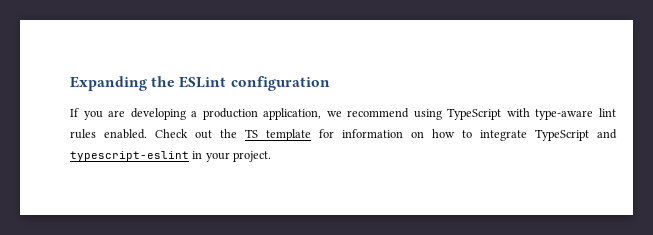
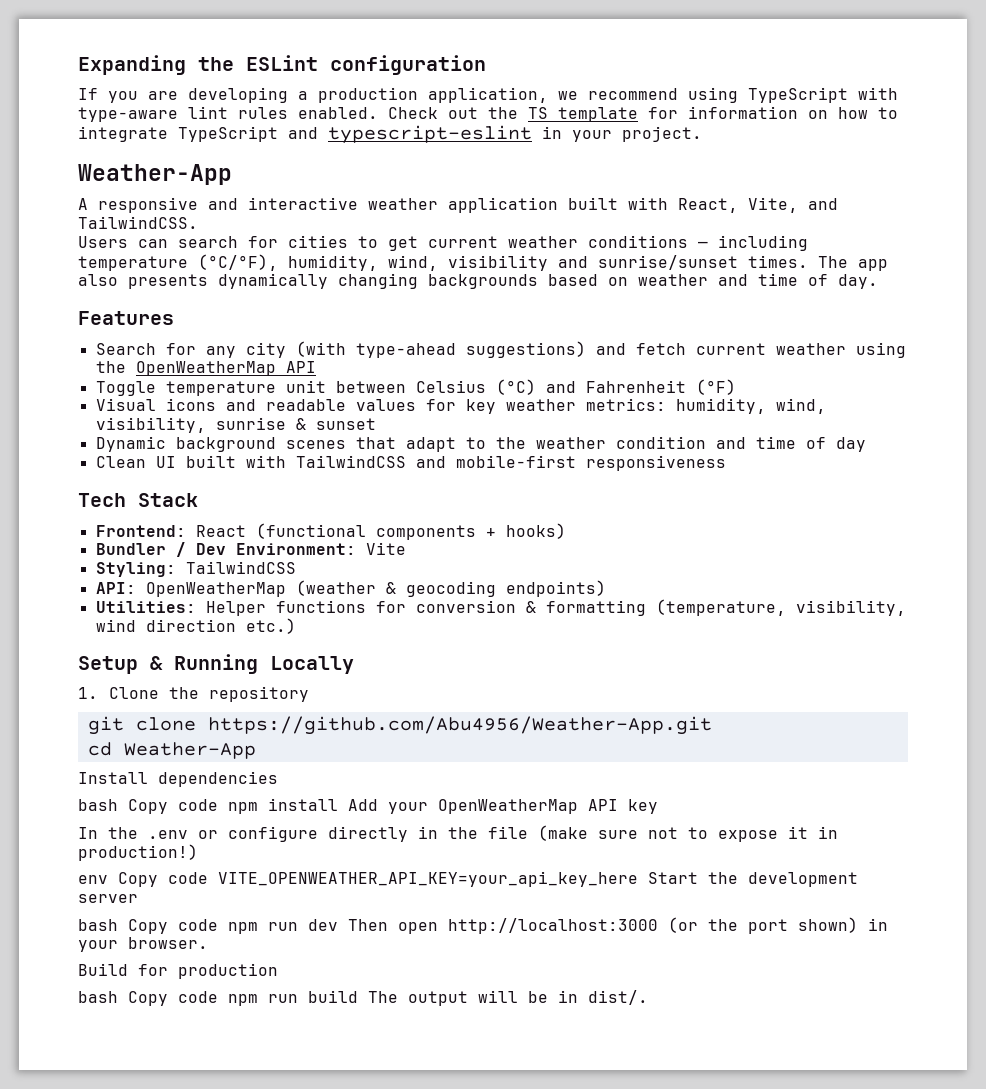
(272, 156) none -> [78,164,232,185] [78,197,838,213] [78,216,198,229] [78,235,808,251] [78,254,888,271] [78,273,878,289] [78,311,174,325] [95,341,906,358] [95,361,316,376] [95,379,736,396] [95,398,826,414] [95,417,376,433] [95,436,866,452] [95,455,726,471] [78,493,198,507] [95,523,566,540] [95,542,406,557] [95,561,296,577] [95,580,606,597] [95,599,906,616] [95,618,296,634] [78,654,354,674] [78,686,310,702] [87,716,712,735] [87,742,256,759] [78,771,278,787] [78,798,658,814] [78,825,838,842] [78,844,198,861] [78,871,858,887] [78,894,138,903] [78,917,888,934] [78,937,208,952] [78,963,278,979] [78,990,648,1006] // Weather-App // A responsive and interactive weather application built with React, Vite, and TailwindCSS. // Users can search for cities to get current weather conditions — including temperature (°C/°F), humidity, wind, visibility and sunrise/sunset times. The app also presents dynamically changing backgrounds based on weather and time of day. // Features // Search for any city (with type-ahead suggestions) and fetch current weather using the OpenWeatherMap API // Toggle temperature unit between Celsius (°C) and Fahrenheit (°F) // Visual icons and readable values for key weather metrics: humidity, wind, visibility, sunrise & sunset // Dynamic background scenes that adapt to the weather condition and time of day // Clean UI built with TailwindCSS and mobile-first responsiveness // Tech Stack // Frontend: React (functional components + hooks) // Bundler / Dev Environment: Vite // Styling: TailwindCSS // API: OpenWeatherMap (weather & geocoding endpoints) // Utilities: Helper functions for conversion & formatting (temperature, visibility, wind direction etc.) // Setup & Running Locally // 1. Clone the repository // git clone https://github.com/Abu4956/Weather-App.git // cd Weather-App // Install dependencies // bash Copy code npm install Add your OpenWeatherMap API key // In the .env or configure directly in the file (make sure not to expose it in production!) // env Copy code VITE_OPENWEATHER_API_KEY=your_api_key_here Start the development server // bash Copy code npm run dev Then open http://localhost:3000 (or the port shown) in your browser. // Build for production // bash Copy code npm run build The output will be in dist/.

